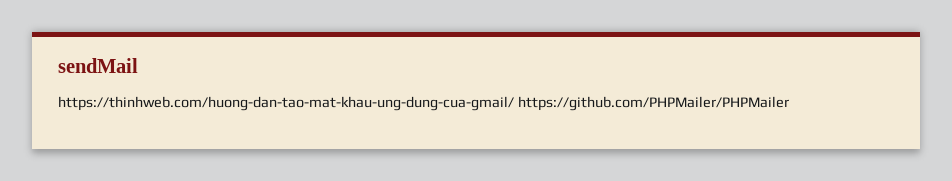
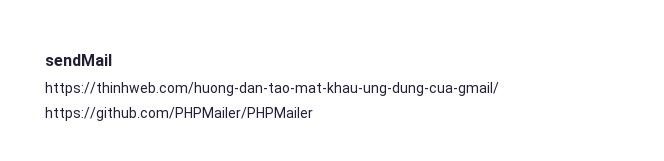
(514, 103) none -> (499, 89) //

